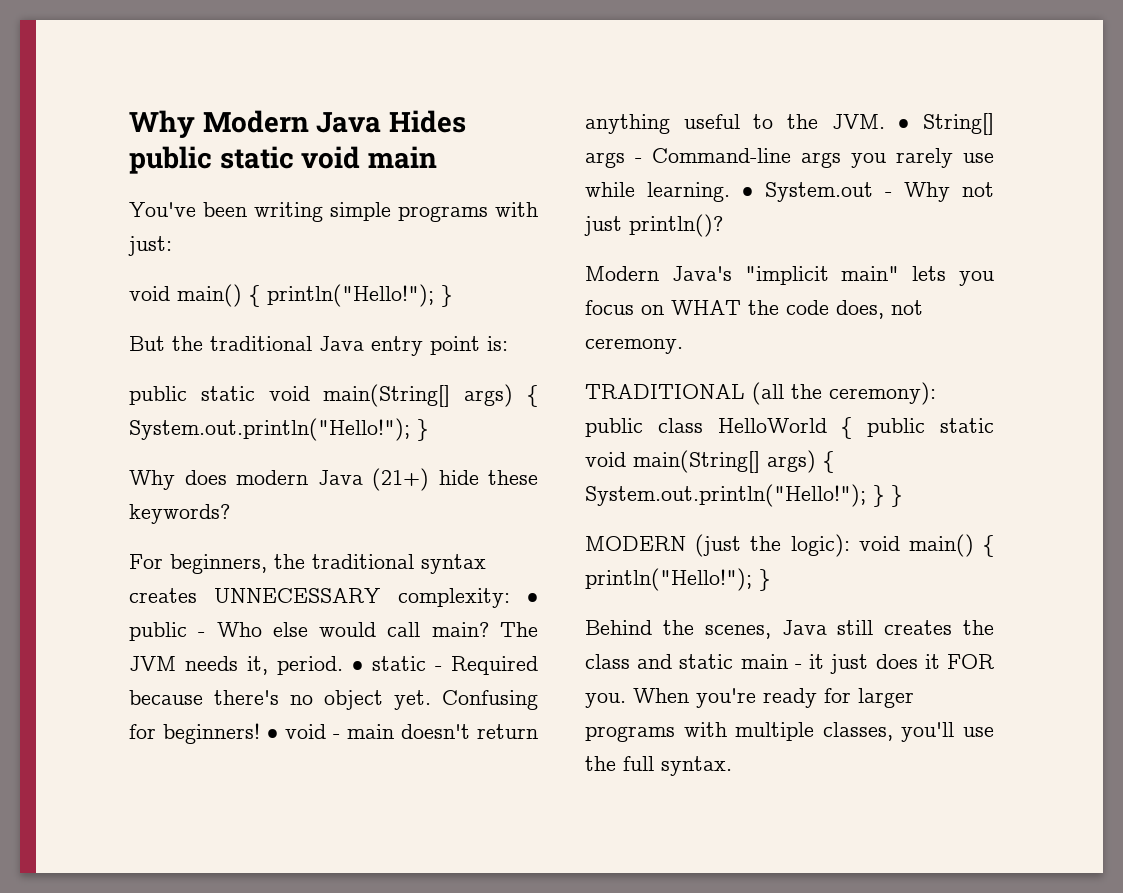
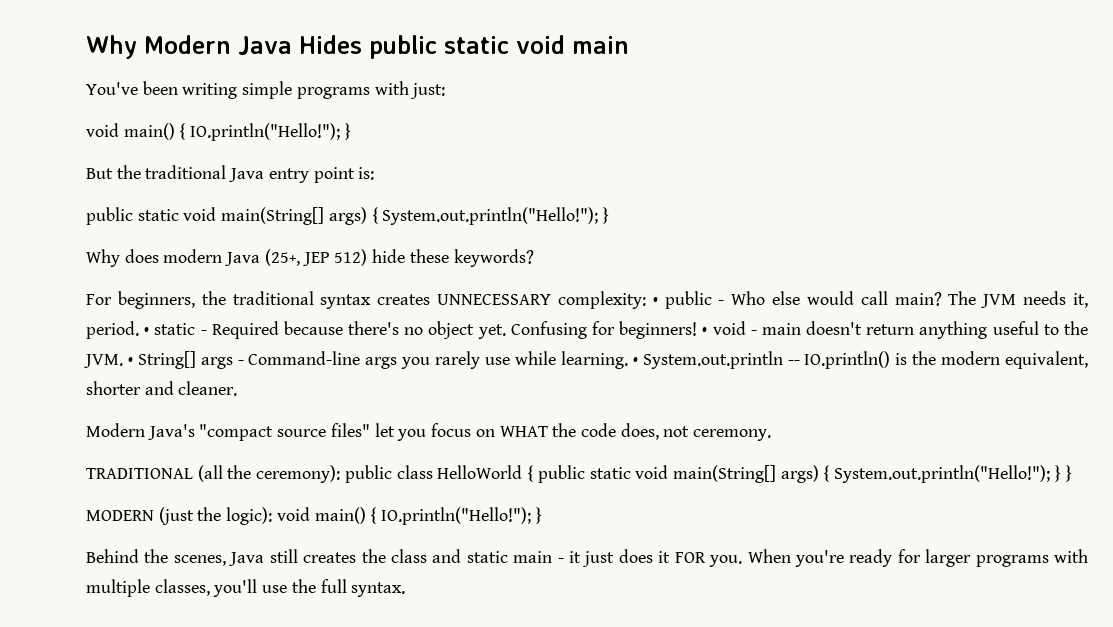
[267,284,434,307] println("Hello!"); -> [190,123,341,141] IO.println("Hello!");
[372,468,429,491] (21+) -> [264,249,368,266] (25+, JEP 512)
[765,182,994,202] [584,214,723,237] [585,266,947,285] System.out - Why not just println()? // Modern Java's "implicit main" lets -> [642,351,1089,369] [86,381,238,396] [86,423,395,441] System.out.println -- IO.println() is the modern equivalent, shorter and cleaner. // Modern Java's "compact source files" let
[585,568,752,591] println("Hello!"); -> [381,507,532,525] IO.println("Hello!");

